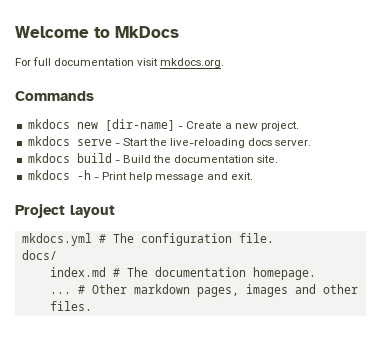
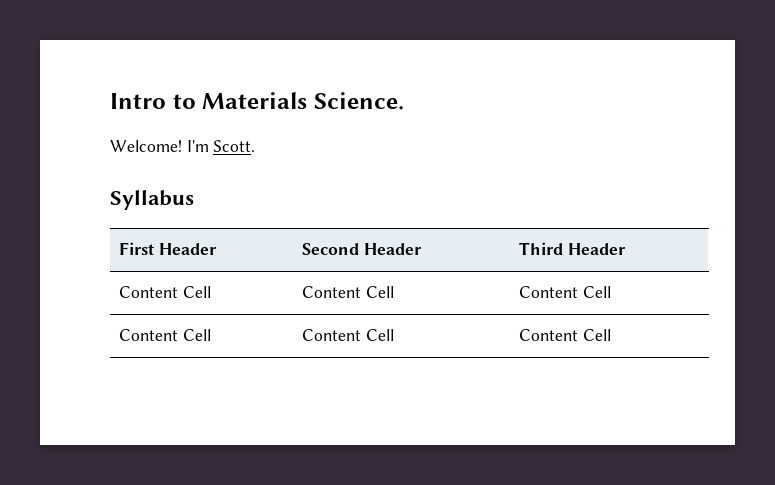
[15,26,179,38] [15,57,225,68] [15,91,94,101] [27,119,300,131] [27,136,312,148] [27,153,279,163] [27,170,254,182] [15,204,115,218] [21,233,274,246] [21,250,57,260] [49,267,316,280] [49,284,358,297] [49,301,92,311] Welcome to MkDocs // For full documentation visit mkdocs.org. // Commands // mkdocs new [dir-name] - Create a new project. // mkdocs serve - Start the live-reloading docs server. // mkdocs build - Build the documentation site. // mkdocs -h - Print help message and exit. // Project layout // mkdocs.yml # The configuration file. // docs/ // index.md # The documentation homepage. // ... # Other markdown pages, images and other files. -> [110,92,404,110] [110,140,256,152] [110,190,194,210] [118,242,217,255] [301,243,422,255] [518,242,626,255] [118,286,211,298] [301,286,394,298] [518,286,611,298] [118,329,211,341] [301,329,394,341] [518,329,611,341] Intro to Materials Science. // Welcome! I'm Scott. // Syllabus // First Header | Second Header | Third Header // Content Cell | Content Cell | Content Cell // Content Cell | Content Cell | Content Cell

